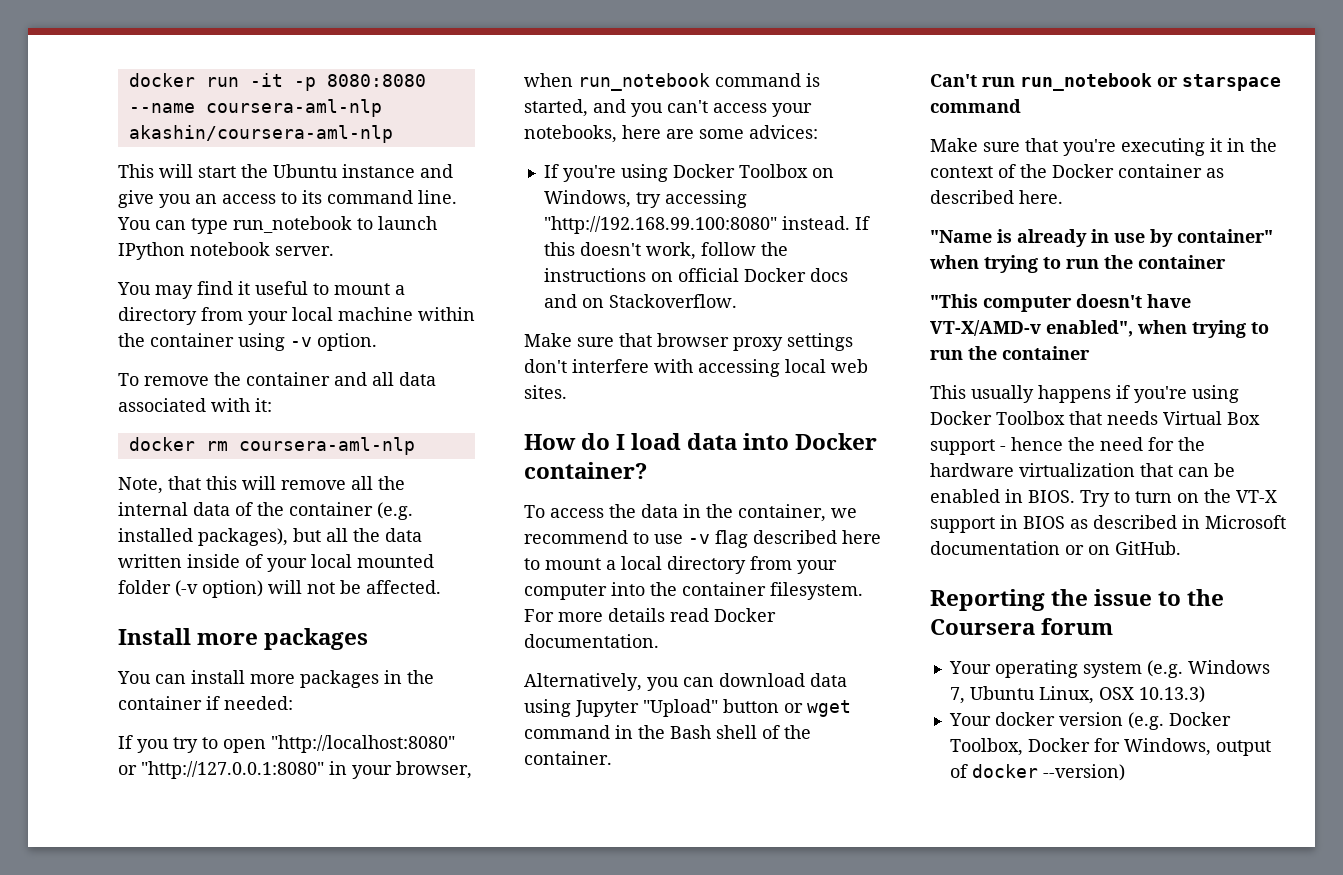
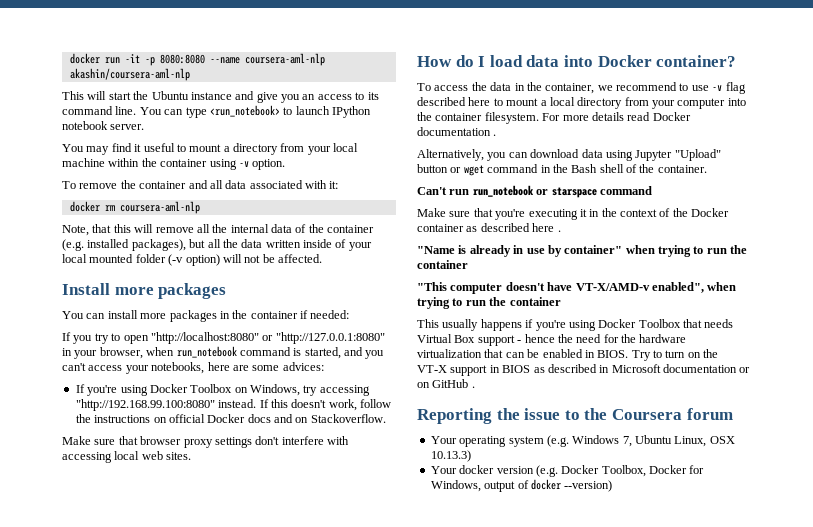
[233,216,352,233] run_notebook -> [209,105,280,117] <run_notebook>
[524,634,659,648] documentation. -> [417,127,497,136] documentation .
[1019,190,1063,204] here. -> [532,223,561,232] here .
[1115,541,1181,555] GitHub. -> [432,379,475,388] GitHub .

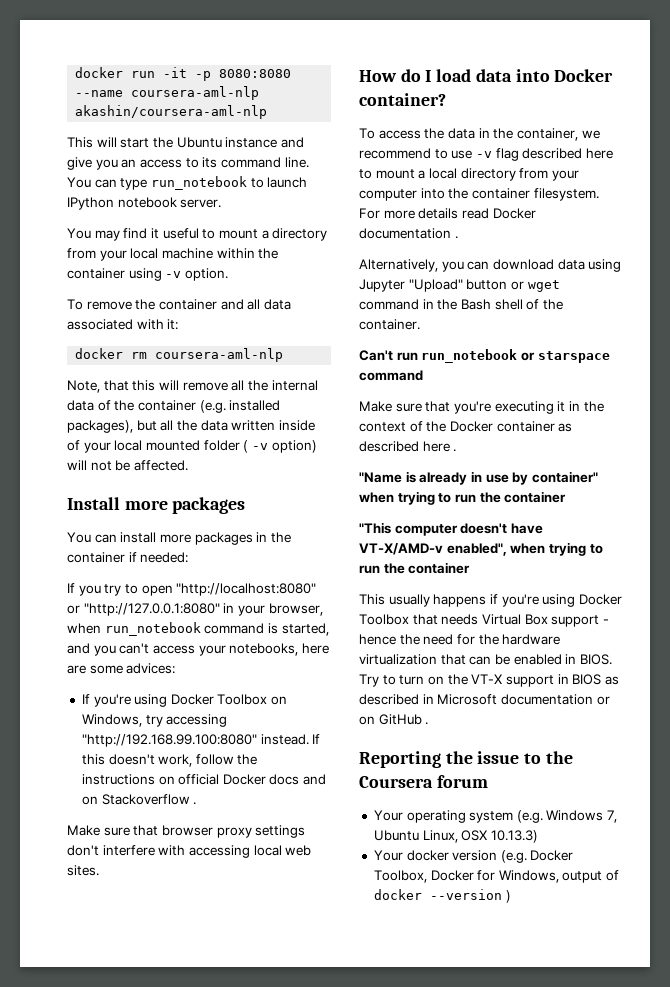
[209,105,280,117] <run_notebook> -> [150,176,247,190] run_notebook
[168,254,184,266] (-v -> [243,440,268,453] ( -v
[310,414,386,423] Stackoverflow. -> [101,794,197,805] Stackoverflow .
[564,480,613,492] --version) -> [429,889,511,903] --version )

